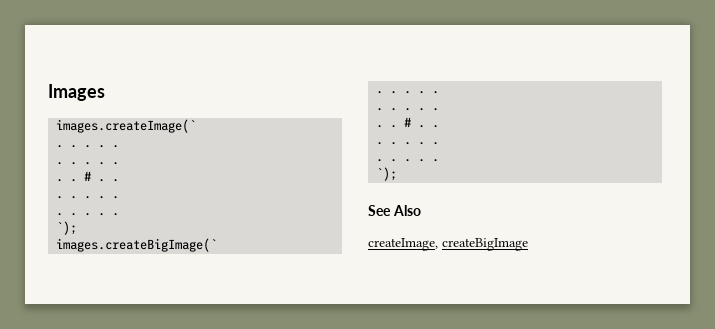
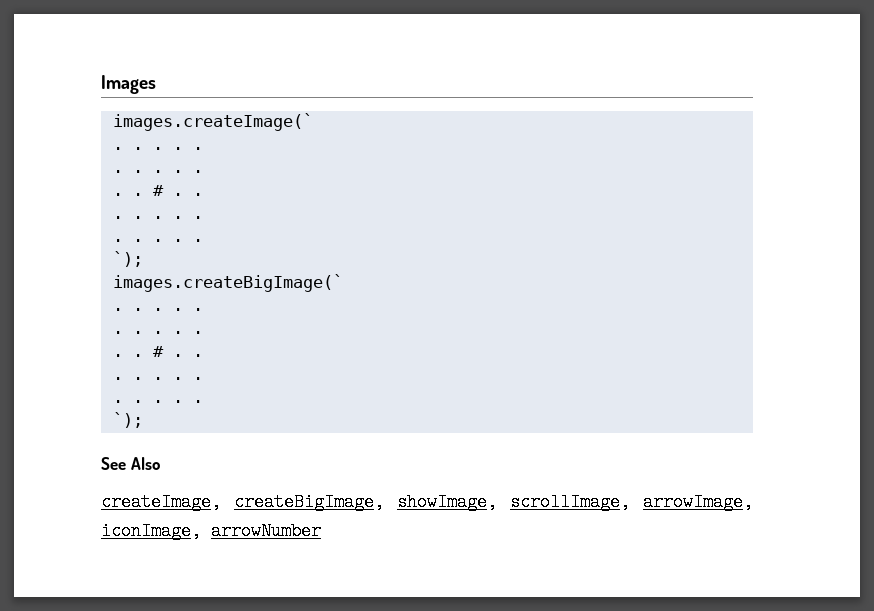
[442,238,528,251] createBigImage -> [234,493,753,511] [101,522,321,540] createBigImage, showImage, scrollImage, arrowImage, iconImage, arrowNumber

